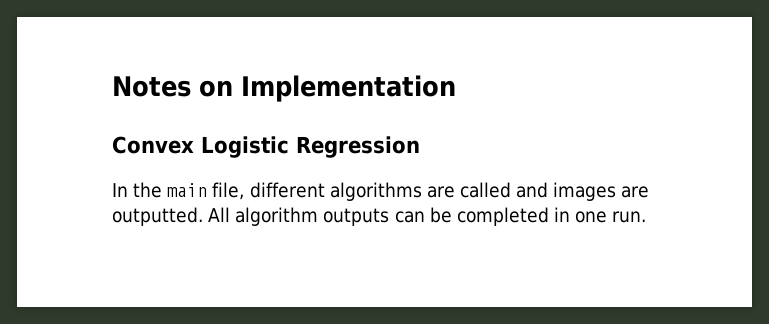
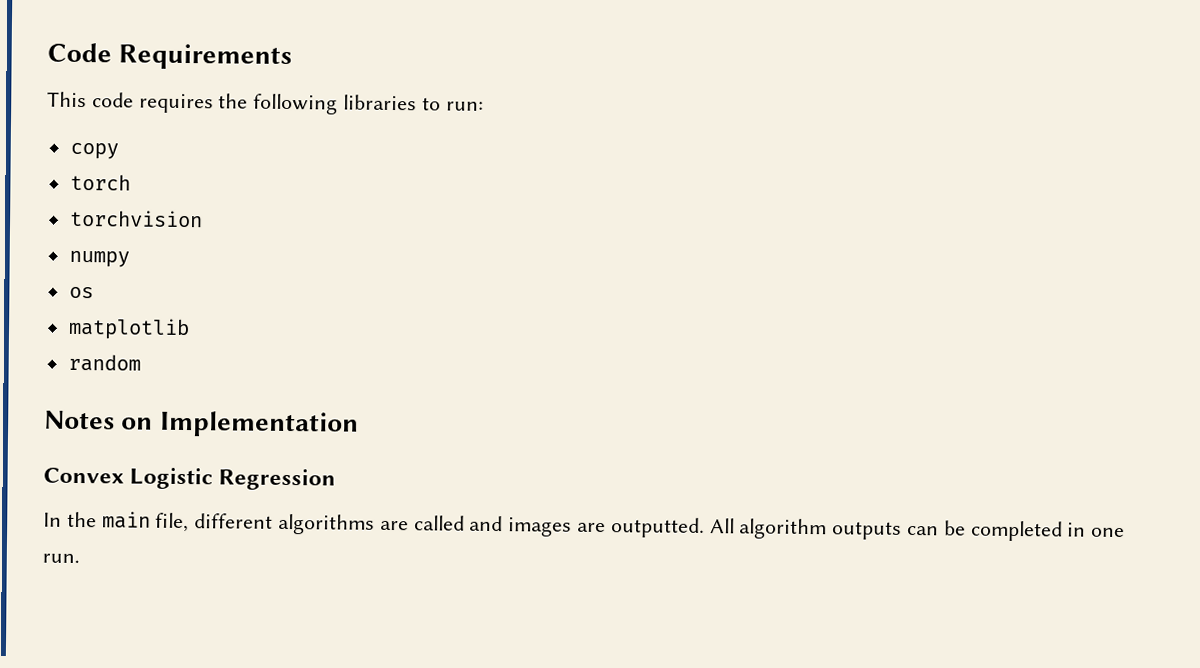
(112, 86) none -> [47,42,293,71] [47,91,484,115] [69,142,119,160] [69,173,131,191] [69,209,203,228] [68,250,130,268] [68,286,94,299] [67,317,190,341] [67,353,141,372] Code Requirements // This code requires the following libraries to run: // copy // torch // torchvision // numpy // os // matplotlib // random //

